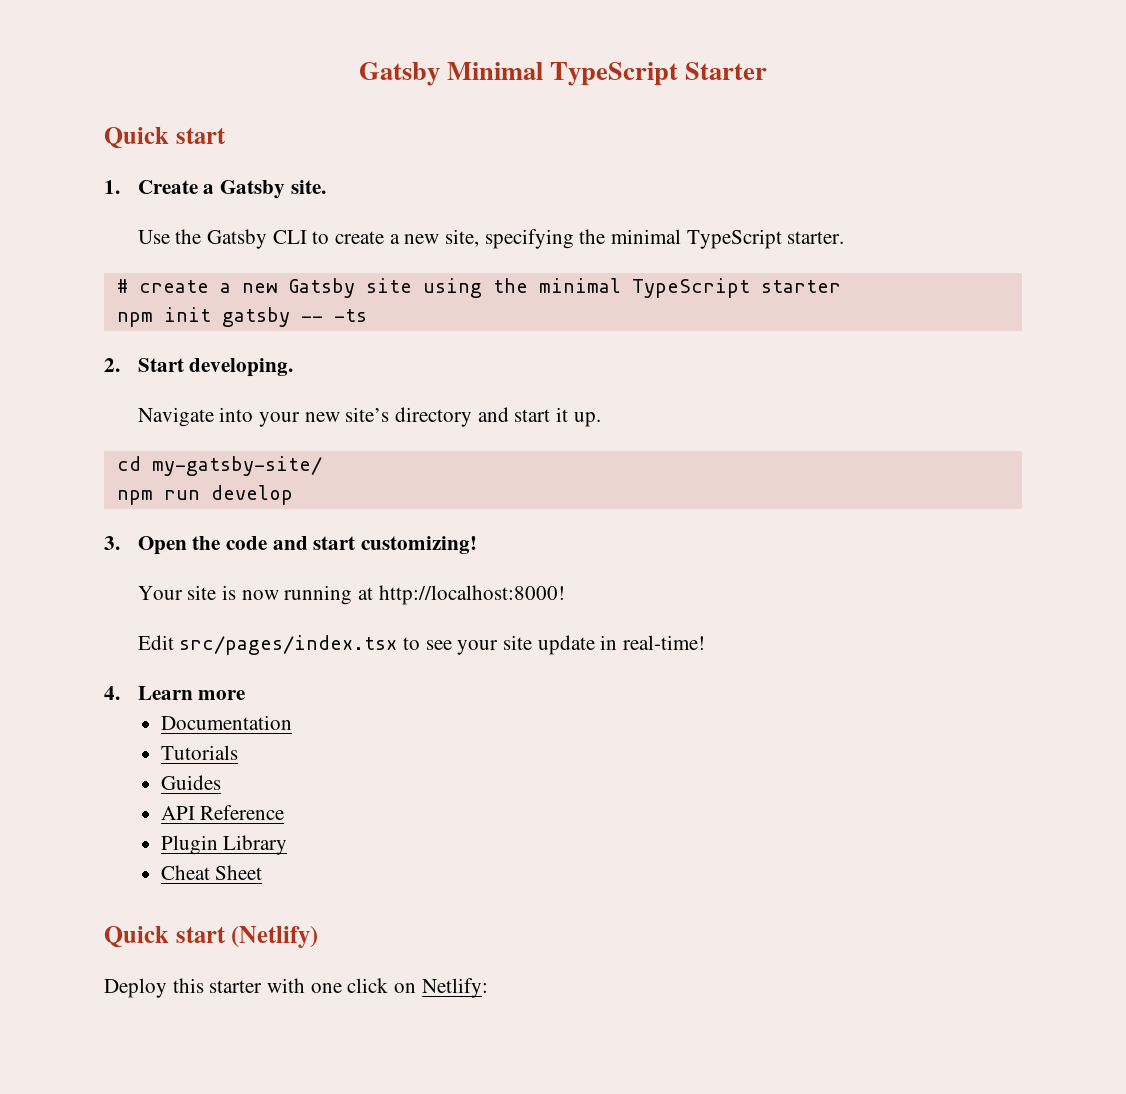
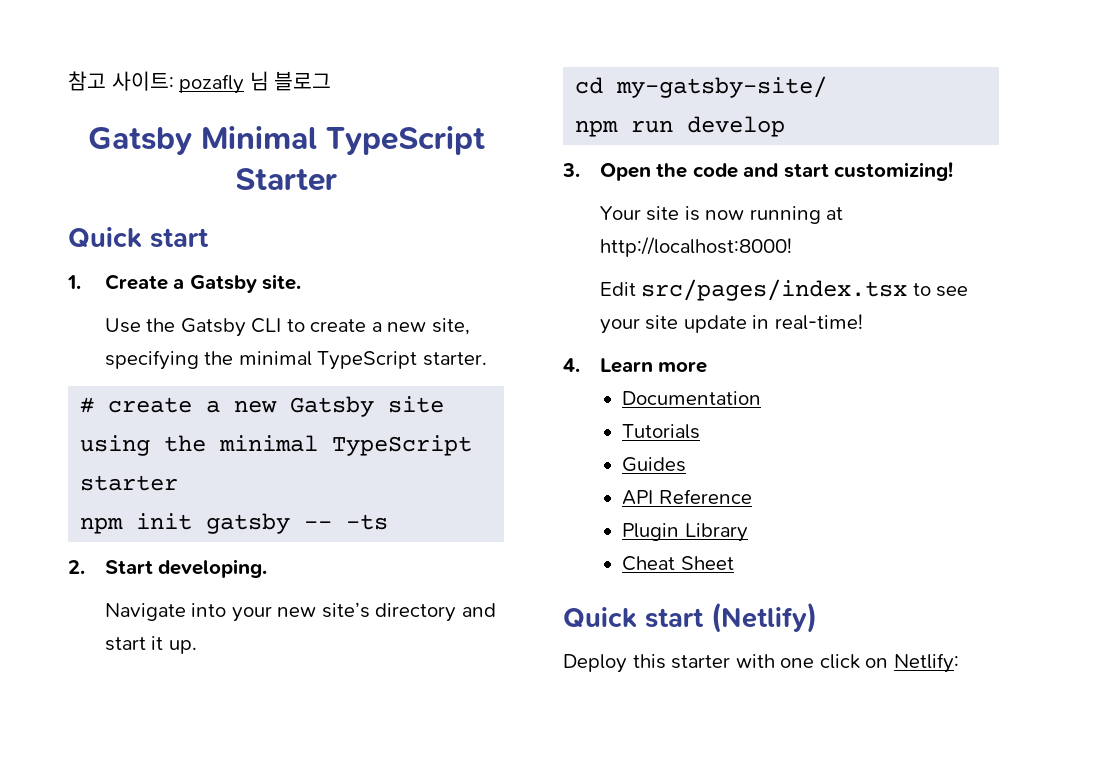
(358, 74) none -> [68,71,332,94] 참고 사이트: pozafly 님 블로그 //

